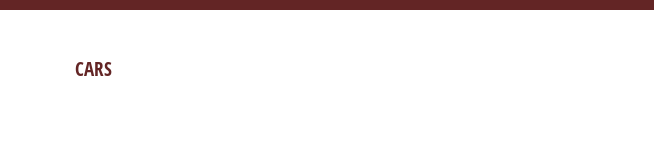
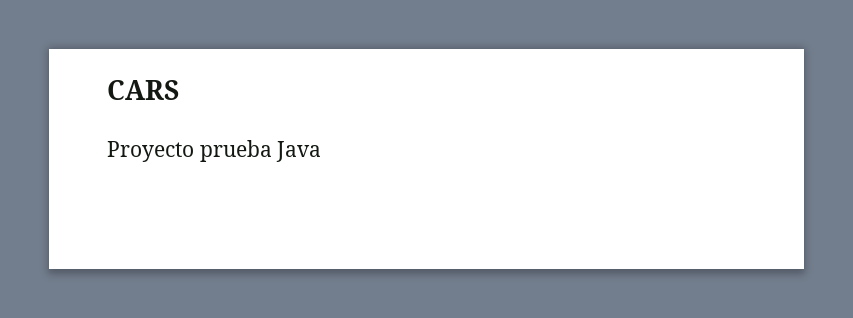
(112, 69) none -> [107,140,322,162] // Proyecto prueba Java

